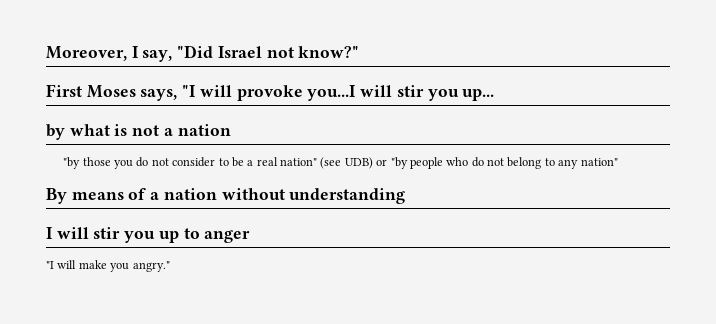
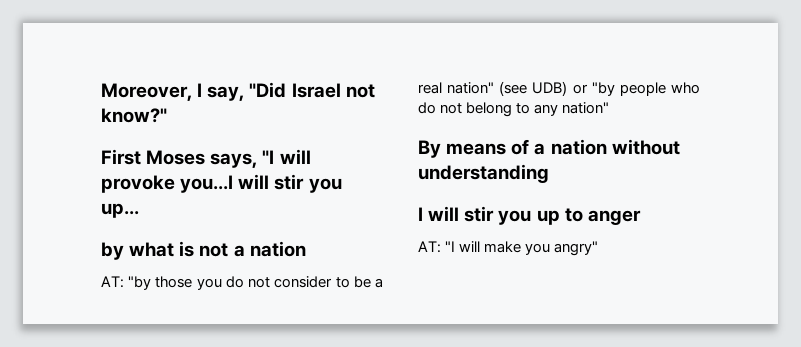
(231, 130) none -> [101,276,124,288] AT:
(251, 236) none -> [418,241,441,253] AT:
[132,261,170,272] angry." -> [554,241,599,256] angry"

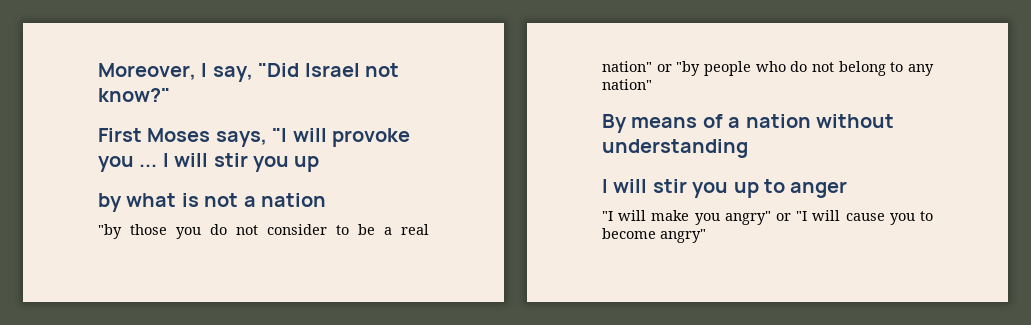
[180,174,342,193] [101,203,139,218] you...I will stir you up... -> [98,153,320,172] you ... I will stir you up
[101,276,124,288] AT: -> (326, 200) none
[499,81,568,96] (see UDB) -> (652, 66) none
[418,241,441,253] AT: -> (848, 189) none
(599, 248) none -> [776,210,933,225] [602,228,706,243] or "I will cause you to become angry"

